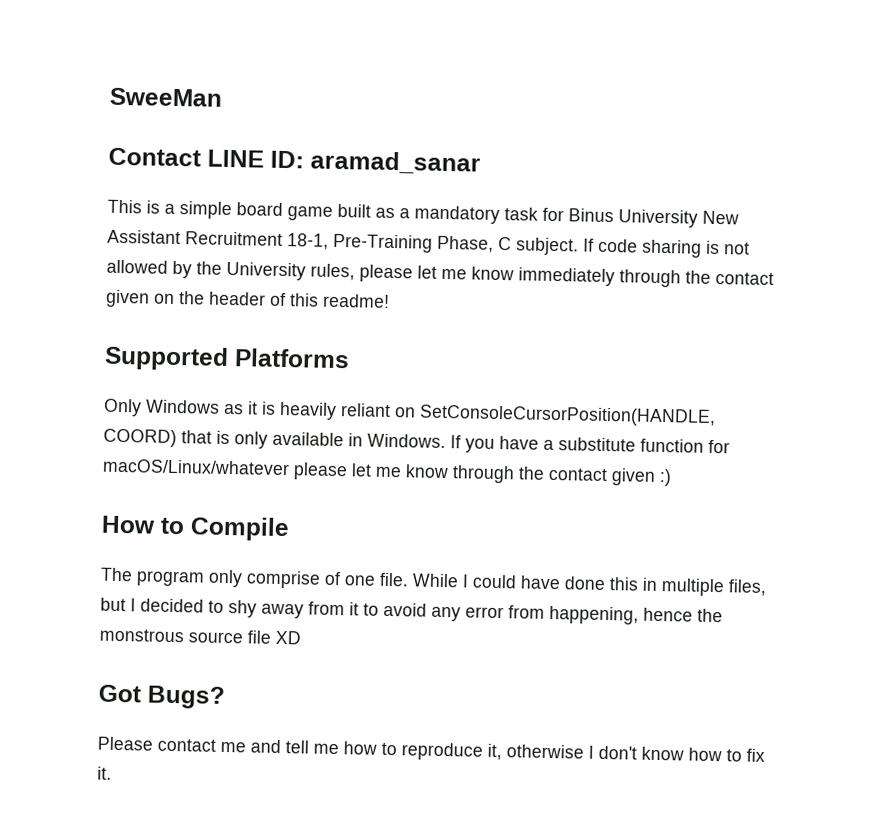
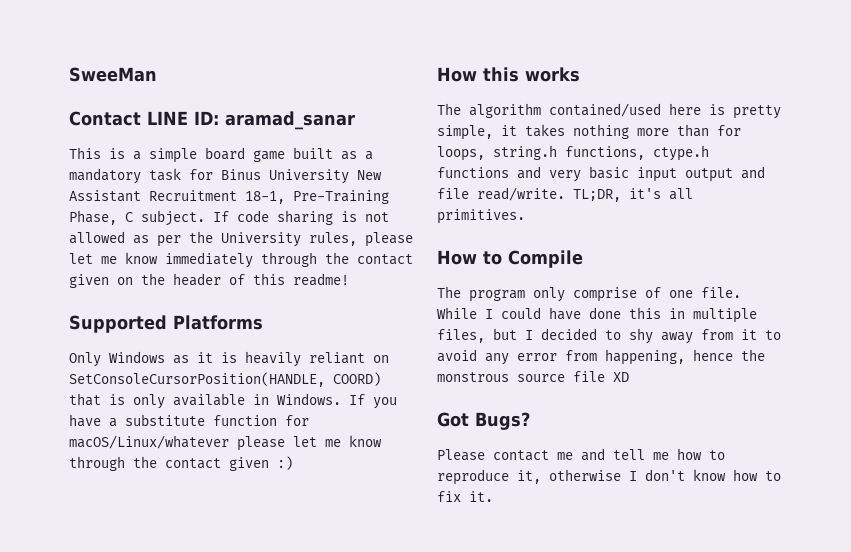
[172,260,192,279] by -> [133,235,181,247] as per
(672, 477) none -> [437,67,580,82] [437,103,781,119] [437,124,741,140] [437,145,709,161] [437,166,765,182] [437,187,693,202] [437,209,525,224] // How this works // The algorithm contained/used here is pretty simple, it takes nothing more than for loops, string.h functions, ctype.h functions and very basic input output and file read/write. TL;DR, it's all primitives.

